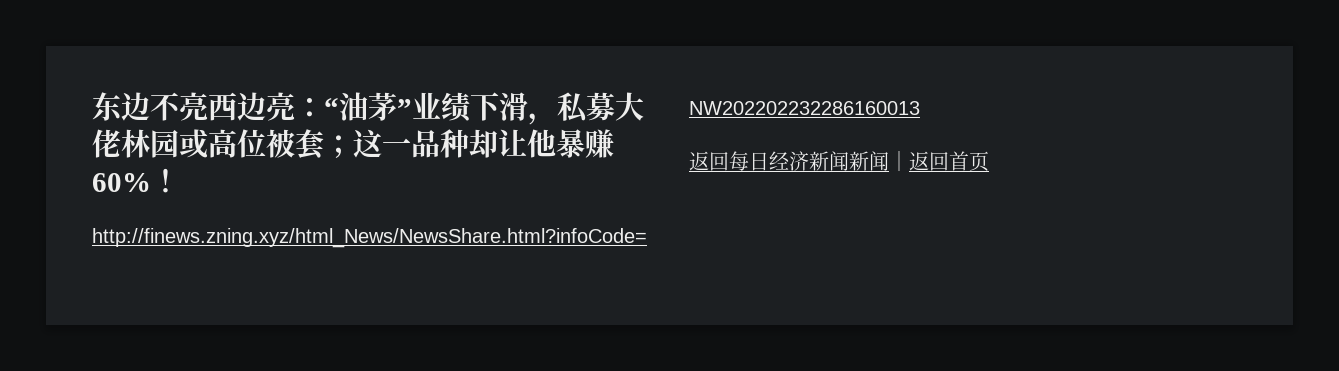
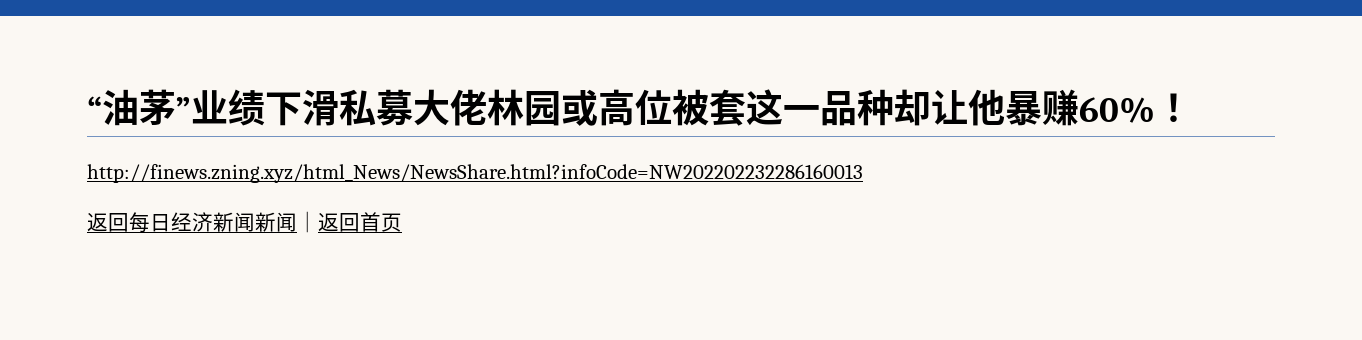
[92,92,324,121] 东边不亮西边亮： -> (87, 109) none
[528,113,557,125] ， -> (339, 107) none
[324,135,353,158] ； -> (746, 107) none

